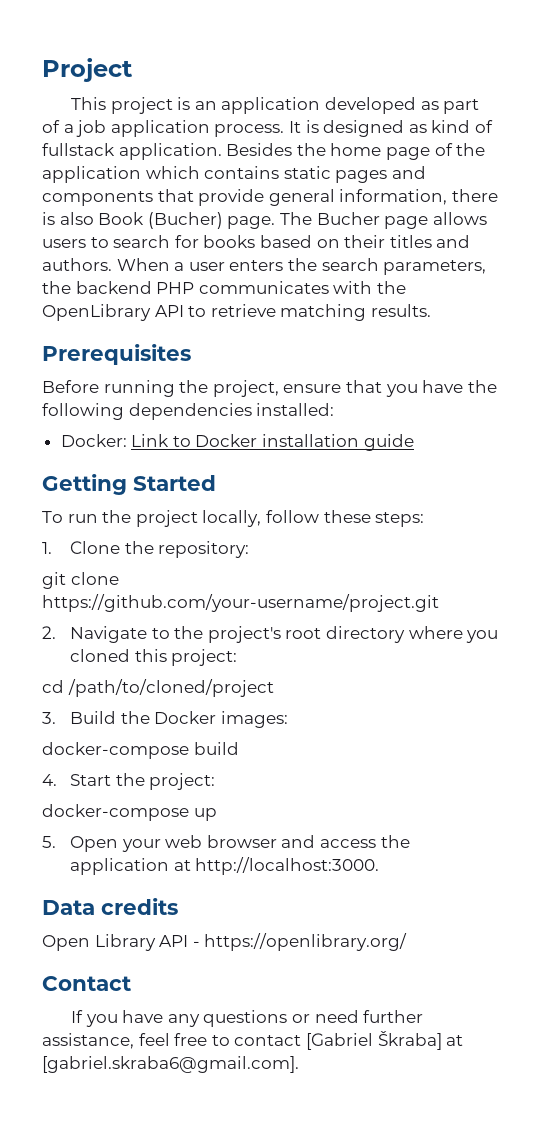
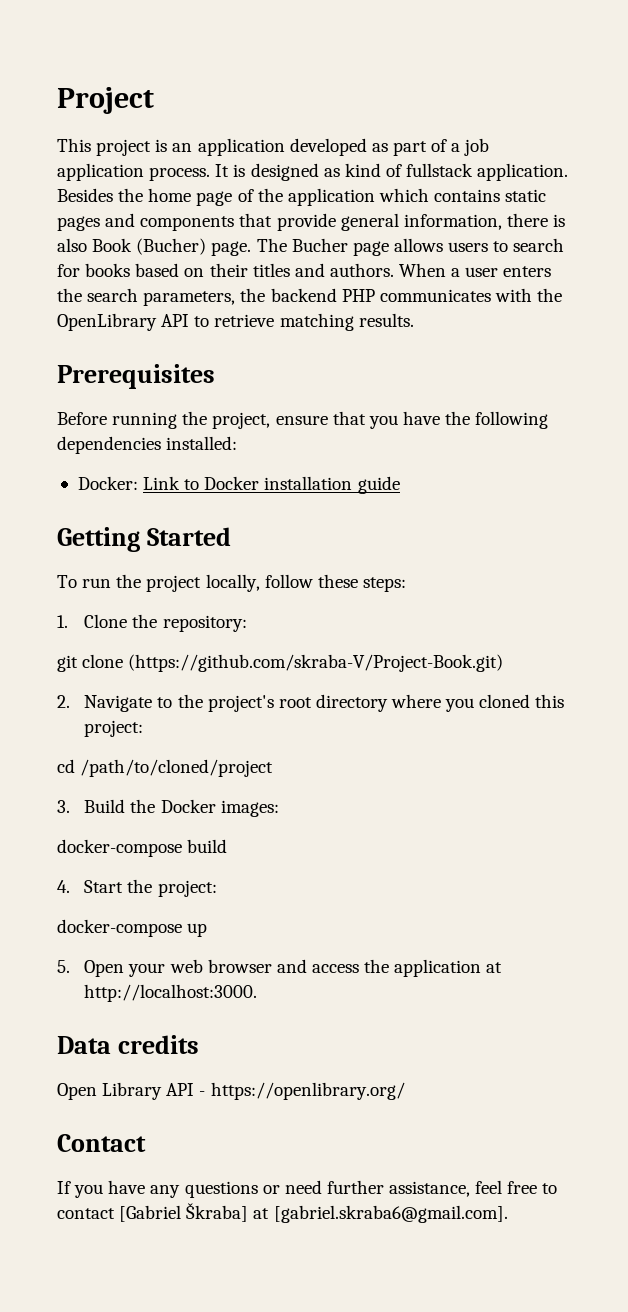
[42,594,439,612] https://github.com/your-username/project.git -> [128,654,504,672] (https://github.com/skraba-V/Project-Book.git)

